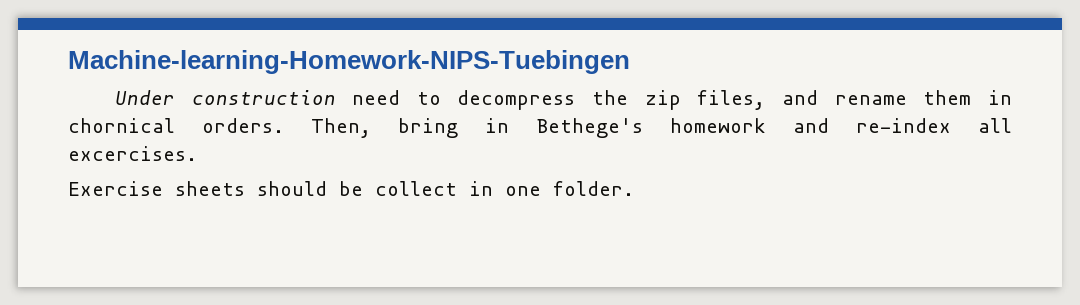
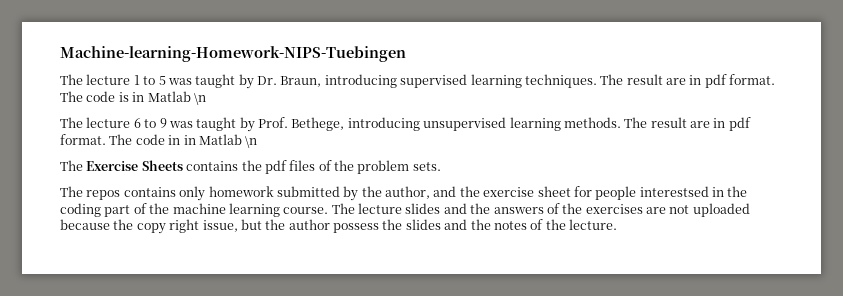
[114,90,1013,110] [68,118,1012,138] [68,146,197,161] [68,181,634,196] Under construction need to decompress the zip files, and rename them in chornical orders. Then, bring in Bethege's homework and re-index all excercises. // Exercise sheets should be collect in one folder. -> [60,74,776,89] [60,91,206,105] [60,117,751,132] [60,134,258,148] [60,160,441,174] [60,186,748,201] [60,203,750,217] [60,219,617,234] The lecture 1 to 5 was taught by Dr. Braun, introducing supervised learning techniques. The result are in pdf format. The code is in Matlab \n // The lecture 6 to 9 was taught by Prof. Bethege, introducing unsupervised learning methods. The result are in pdf format. The code in in Matlab \n // The Exercise Sheets contains the pdf files of the problem sets. // The repos contains only homework submitted by the author, and the exercise sheet for people interestsed in the coding part of the machine learning course. The lecture slides and the answers of the exercises are not uploaded because the copy right issue, but the author possess the slides and the notes of the lecture.

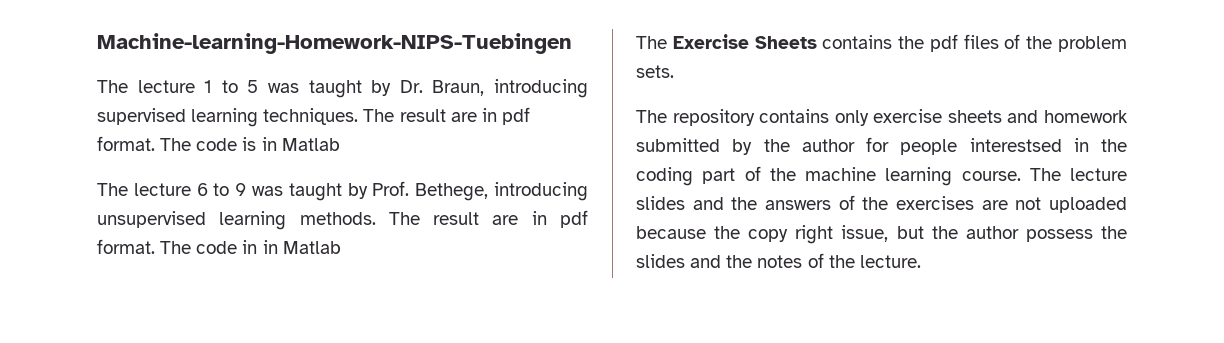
[193,93,206,105] \n -> (340, 144) none
[245,136,258,148] \n -> (341, 247) none
[86,190,121,200] repos -> [672,109,755,126] repository
(206, 193) none -> [873,109,1039,123] exercise sheets and
[385,186,571,199] author, and the exercise sheet -> [801,139,855,152] author

